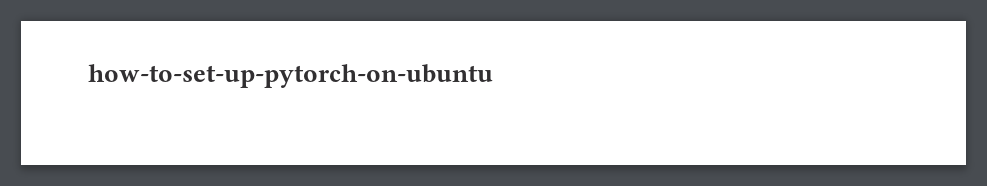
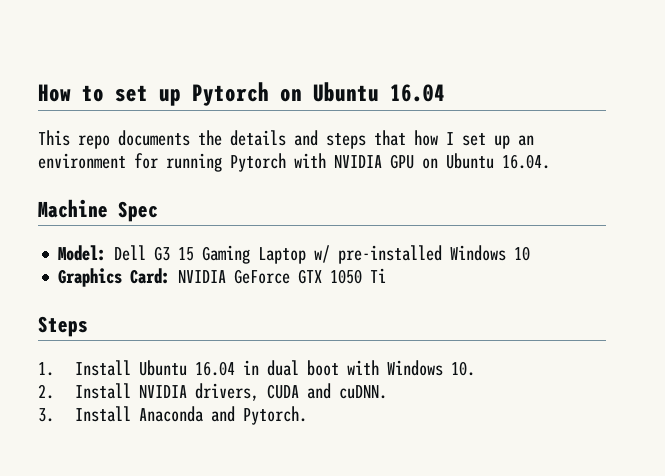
[88,64,493,88] how-to-set-up-pytorch-on-ubuntu -> [38,82,445,106] [38,130,534,149] [38,153,550,172] [38,199,158,222] [58,245,531,264] [58,268,387,287] [38,316,88,337] [38,360,475,376] [38,383,387,401] [38,406,307,425] How to set up Pytorch on Ubuntu 16.04 // This repo documents the details and steps that how I set up an environment for running Pytorch with NVIDIA GPU on Ubuntu 16.04. // Machine Spec // Model: Dell G3 15 Gaming Laptop w/ pre-installed Windows 10 // Graphics Card: NVIDIA GeForce GTX 1050 Ti // Steps // 1. Install Ubuntu 16.04 in dual boot with Windows 10. // 2. Install NVIDIA drivers, CUDA and cuDNN. // 3. Install Anaconda and Pytorch.

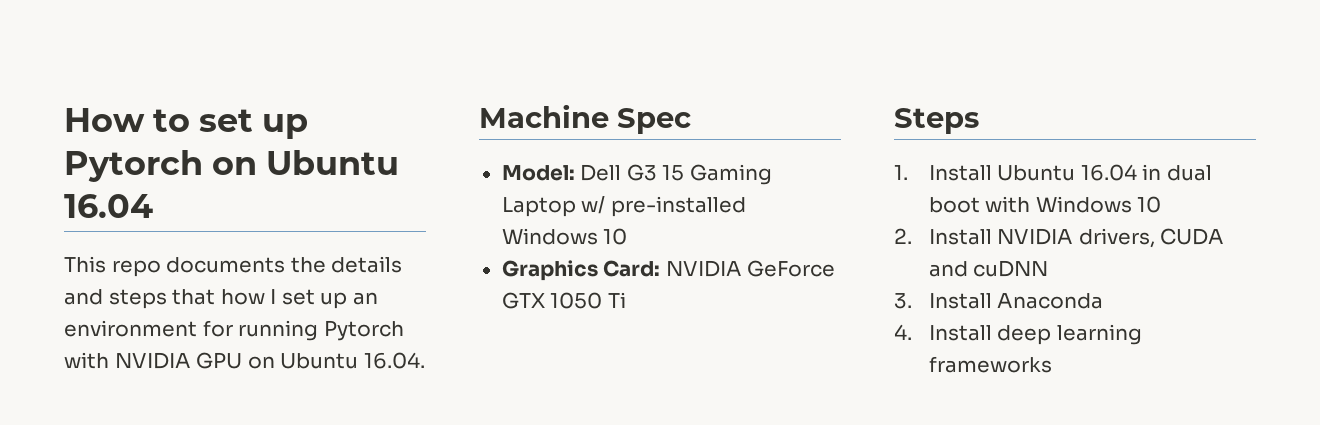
[450,361,475,376] 10. -> [1137,196,1162,213] 10
[338,385,387,399] cuDNN. -> [973,260,1049,277] cuDNN
[210,406,307,425] and Pytorch. -> [894,324,1142,345] [928,356,1052,373] // 4. Install deep learning frameworks

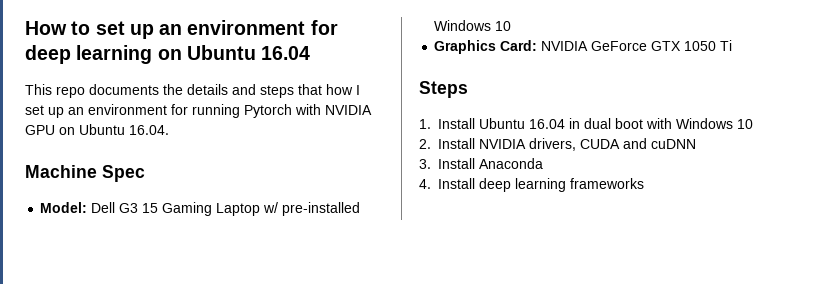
[64,150,203,182] Pytorch -> [159,20,338,35] [25,45,153,64] an environment for deep learning

